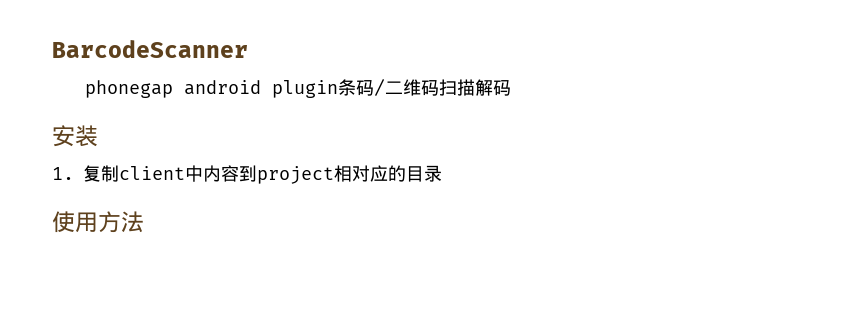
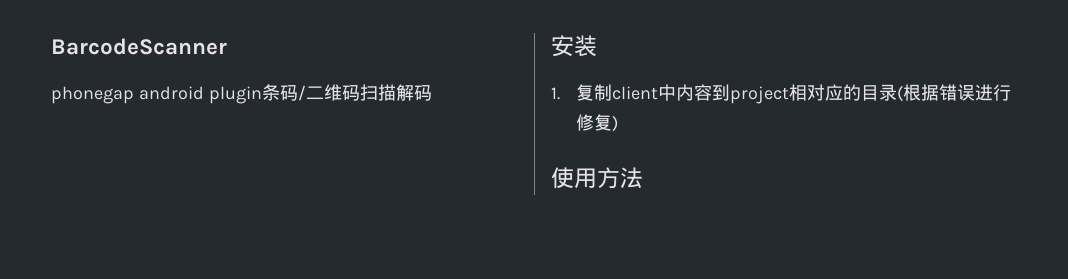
(442, 173) none -> [896,84,1011,102] [575,114,618,132] (根据错误进行修复)

